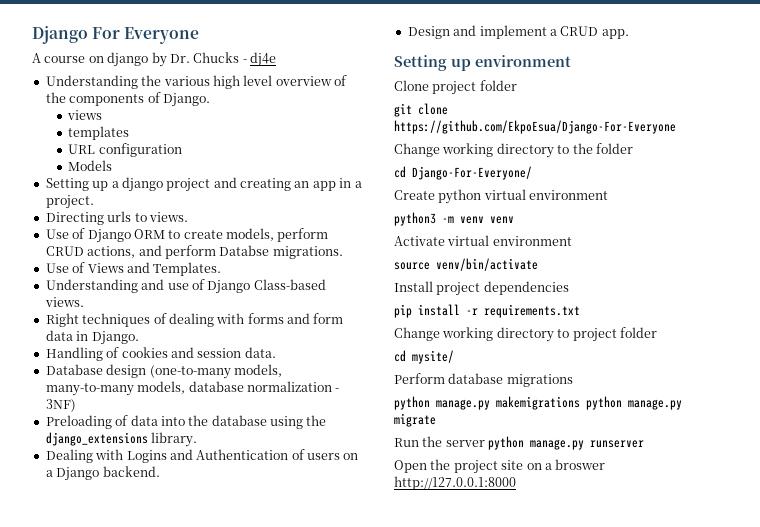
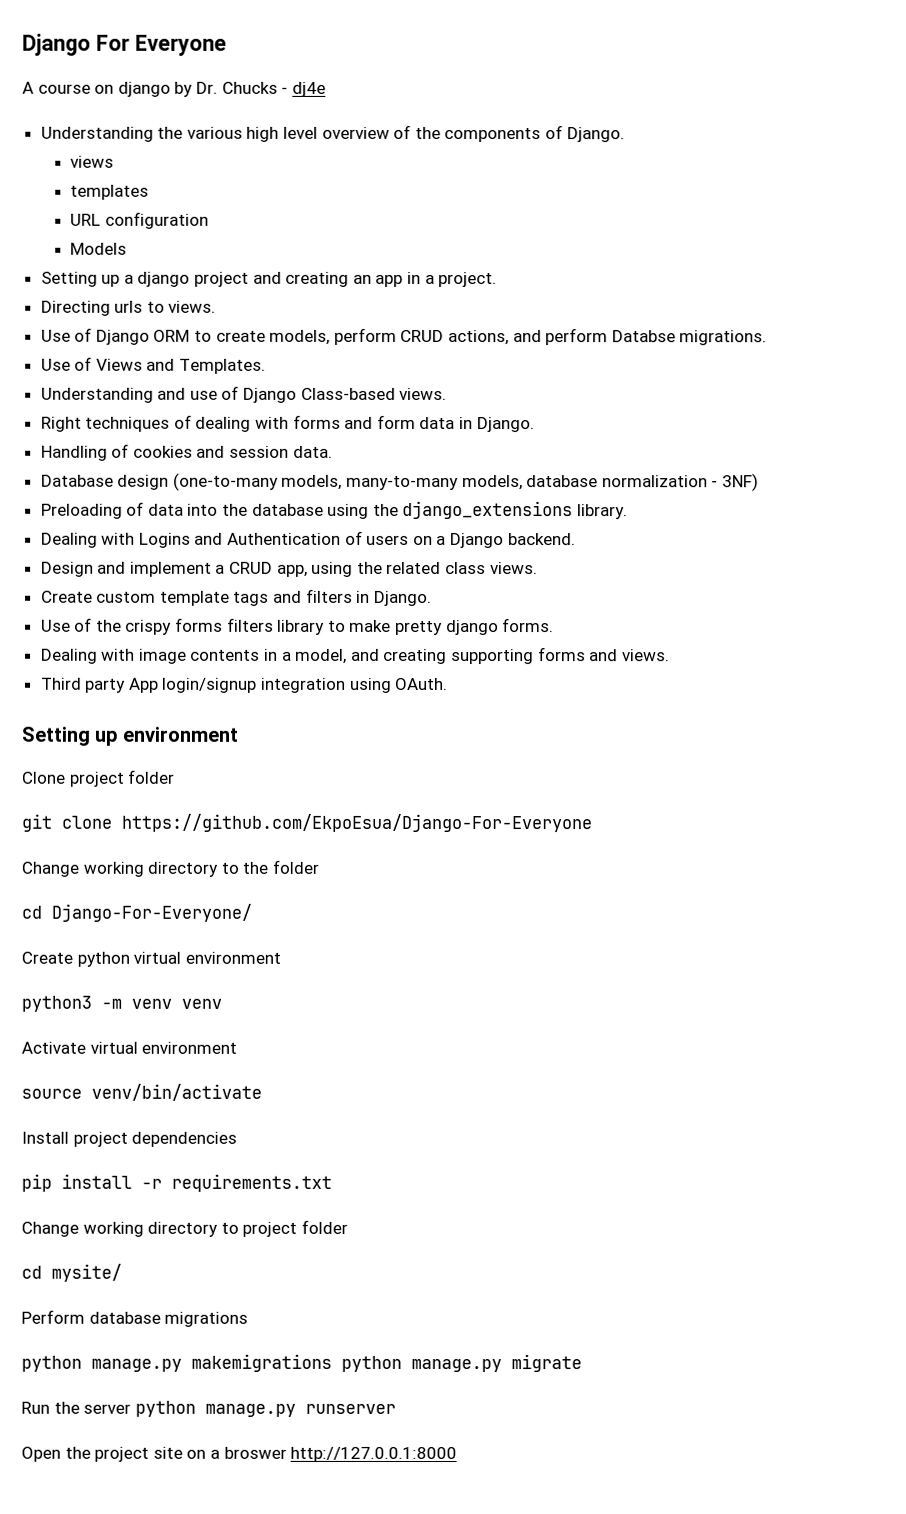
[601,29,629,39] app. -> [276,561,538,577] [40,588,432,606] [40,617,555,636] [40,647,670,665] [40,677,449,693] app, using the related class views. // Create custom template tags and filters in Django. // Use of the crispy forms filters library to make pretty django forms. // Dealing with image contents in a model, and creating supporting forms and views. // Third party App login/signup integration using OAuth.

